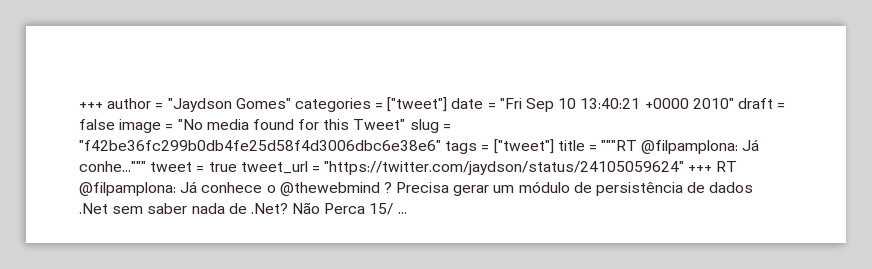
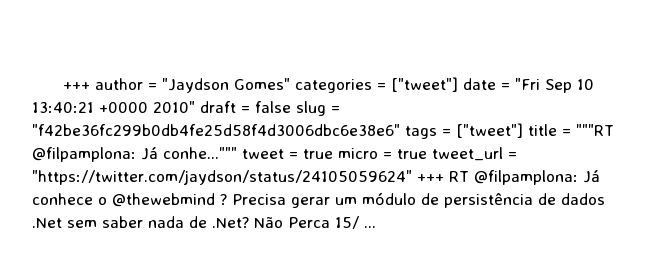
[119,119,406,133] image = "No media found for this Tweet" -> (291, 107) none
(237, 167) none -> [337,148,427,159] micro = true

